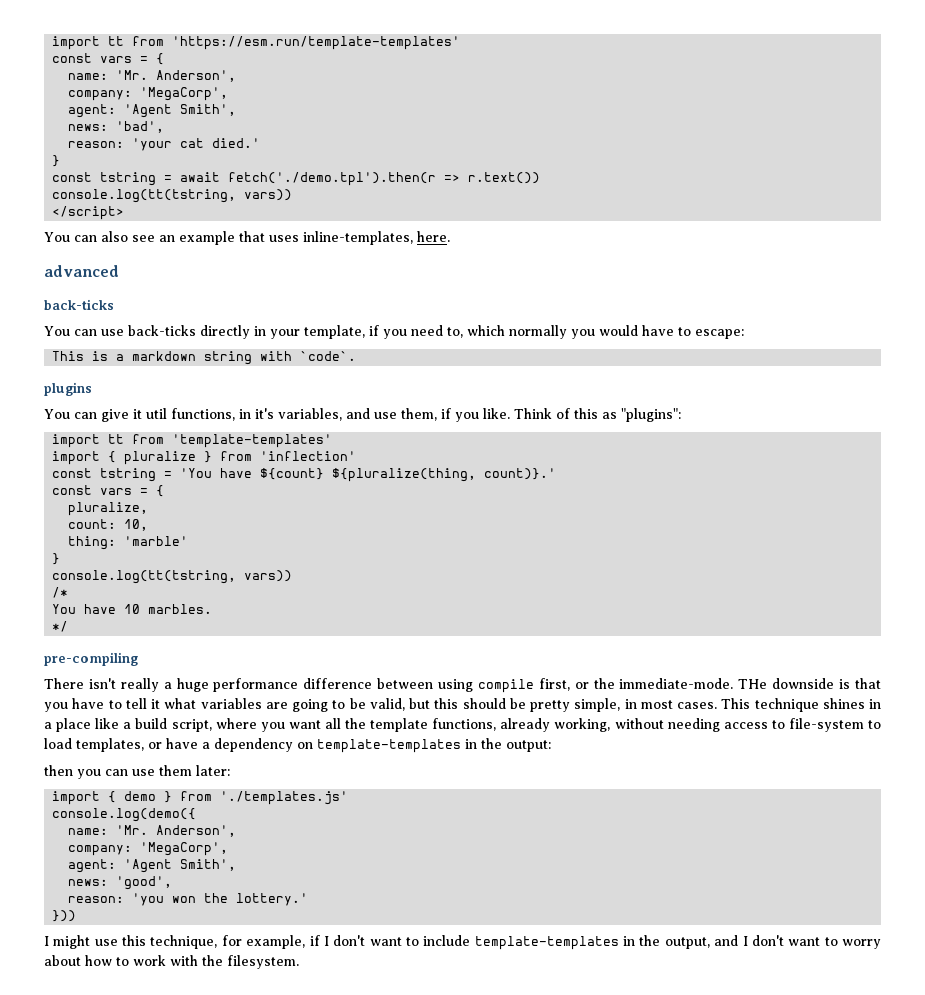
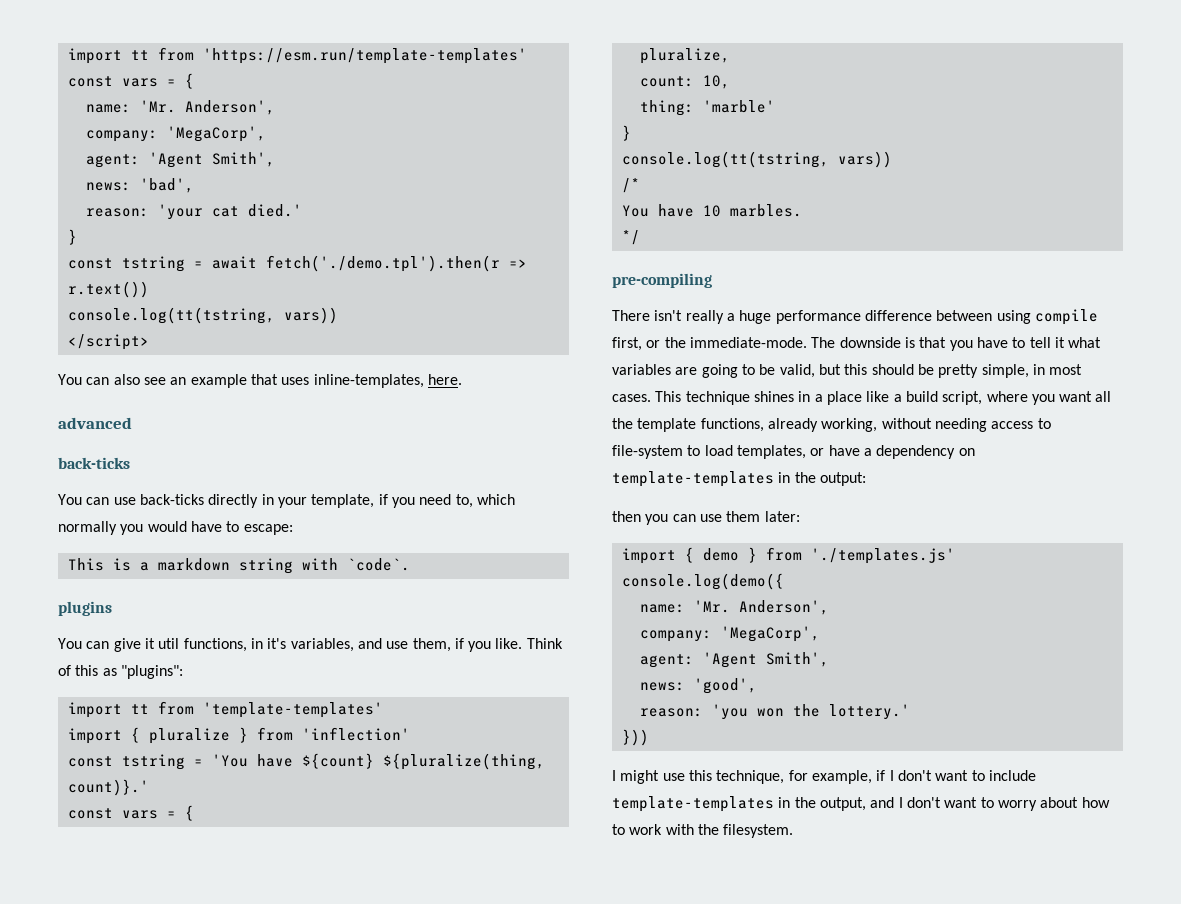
[738,679,768,689] THe -> [811,337,836,348] The

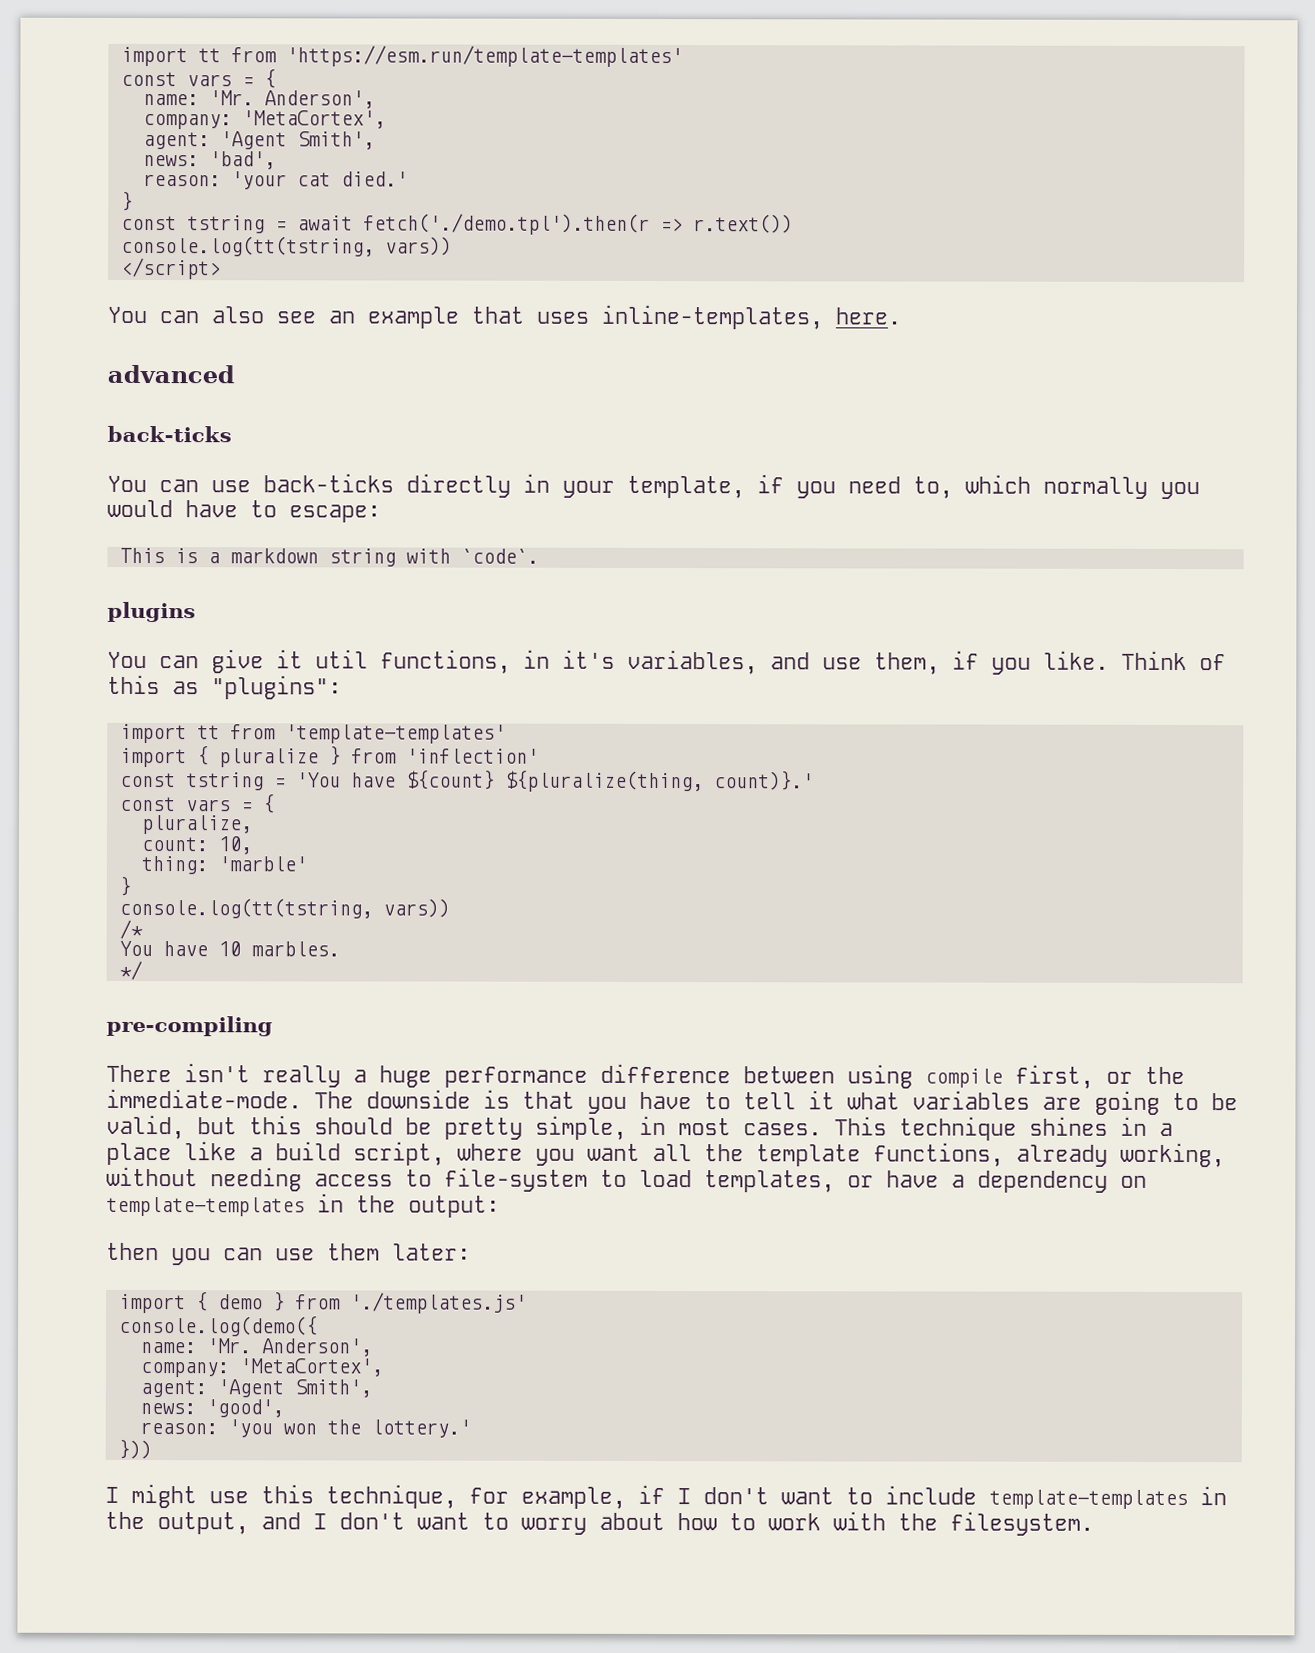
[166,126,266,142] 'MegaCorp', -> [241,110,386,129] 'MetaCortex',
[720,626,820,642] 'MegaCorp', -> [238,1358,383,1377] 'MetaCortex',

